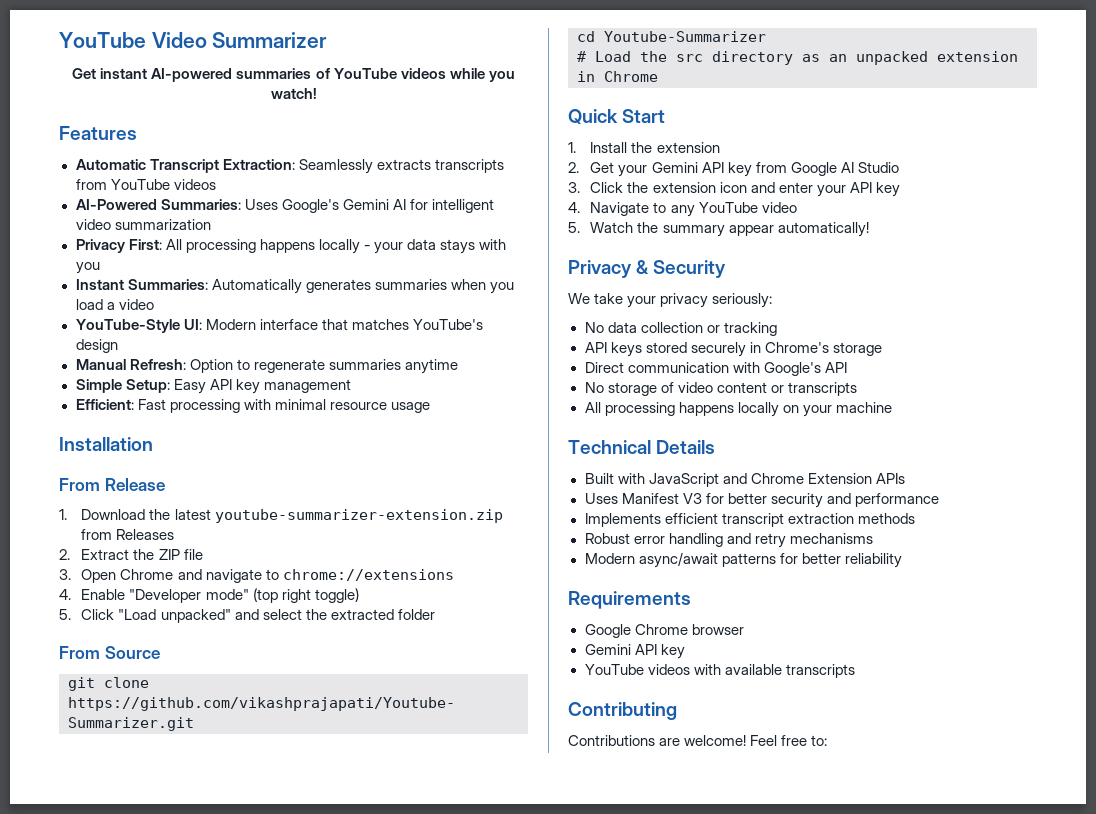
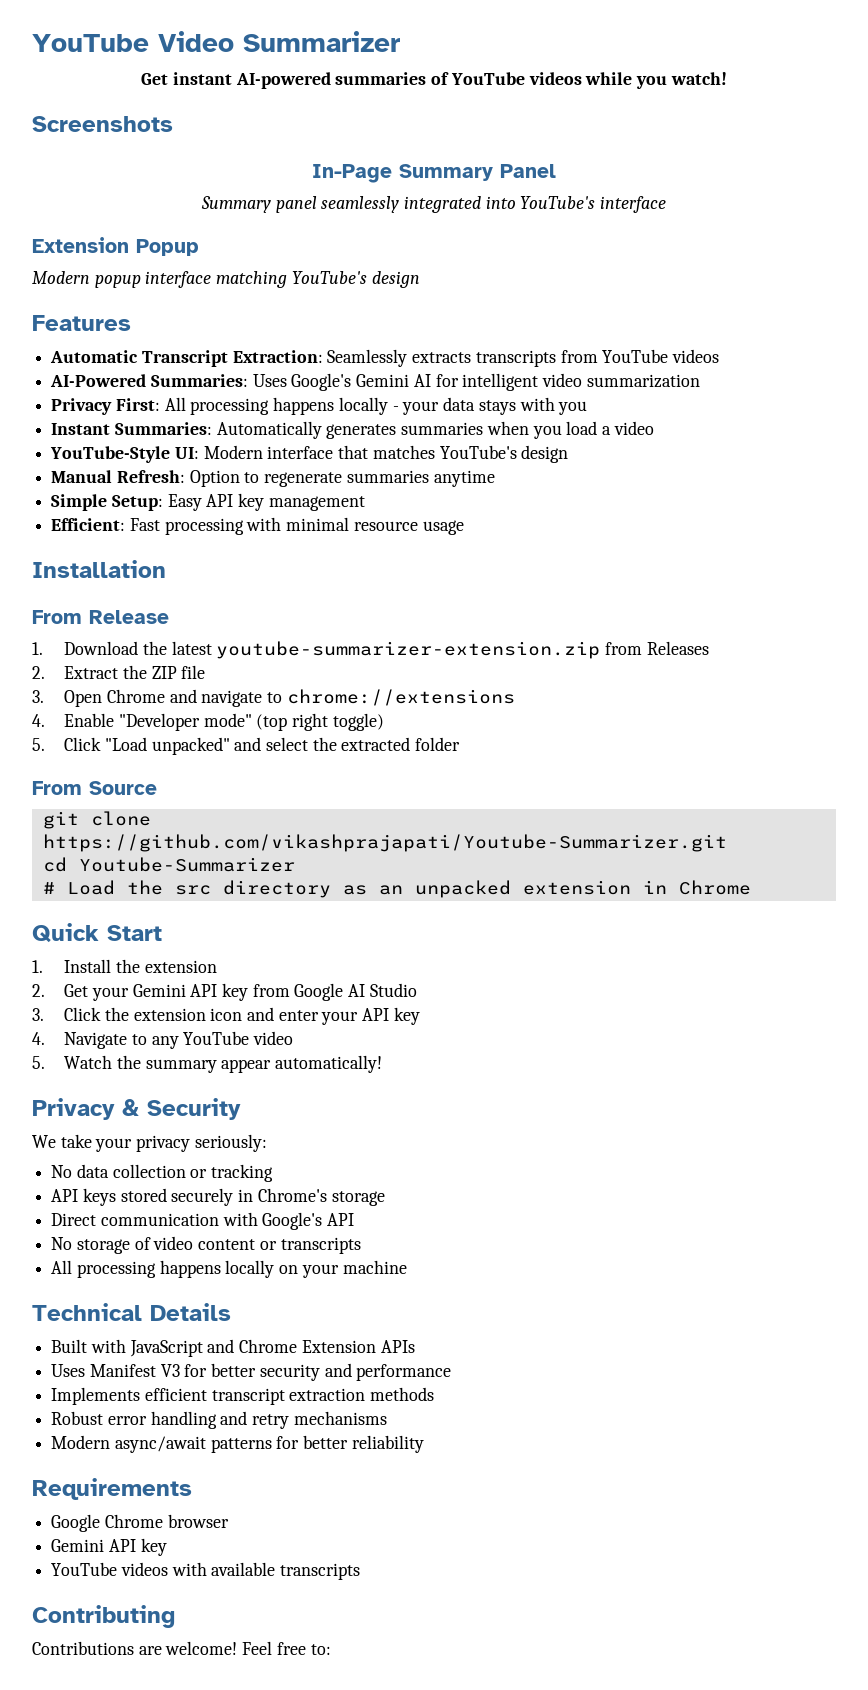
(317, 93) none -> [32,116,173,132] [312,164,556,183] [200,196,667,213] [32,237,199,256] [32,271,420,288] // Screenshots // In-Page Summary Panel // Summary panel seamlessly integrated into YouTube's interface // Extension Popup // Modern popup interface matching YouTube's design

